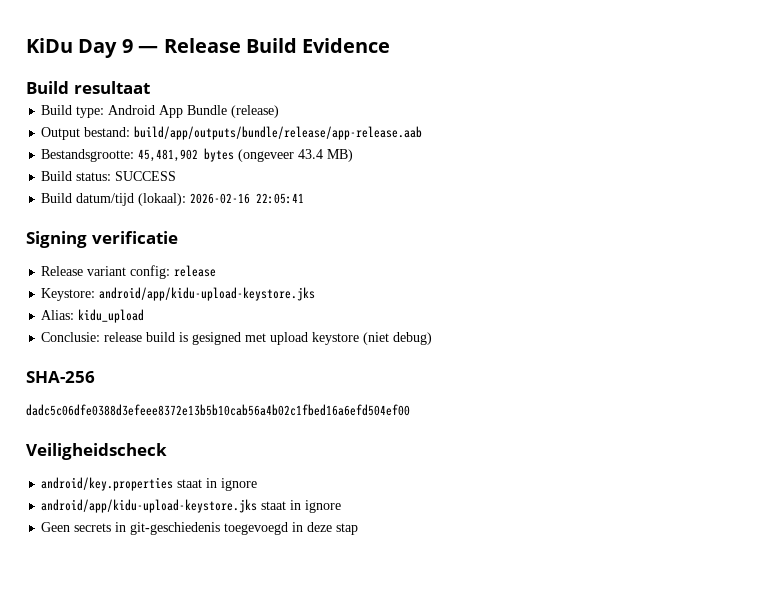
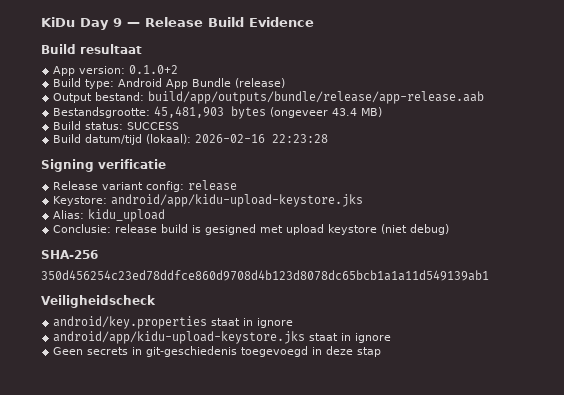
(150, 87) none -> [53,65,179,76] // App version: 0.1.0+2
[138,149,199,162] 45,481,902 -> [154,106,225,118] 45,481,903
[256,193,305,204] 22:05:41 -> [272,134,329,143] 22:23:28
[26,404,410,416] dadc5c06dfe0388d3efeee8372e13b5b10cab56a4b02c1fbed16a6efd504ef00 -> [41,270,489,281] 350d456254c23ed78ddfce860d9708d4b123d8078dc65bcb1a1a11d549139ab1

